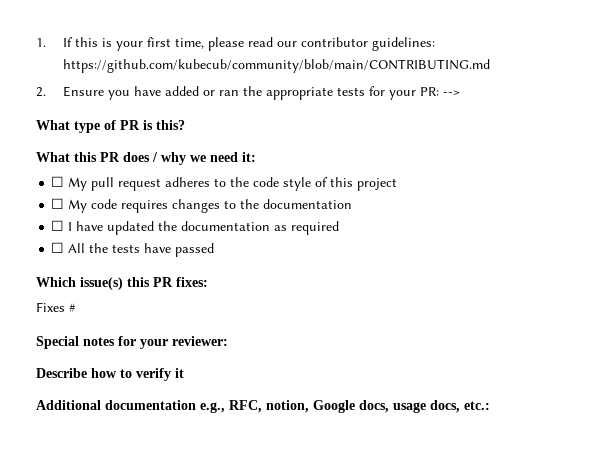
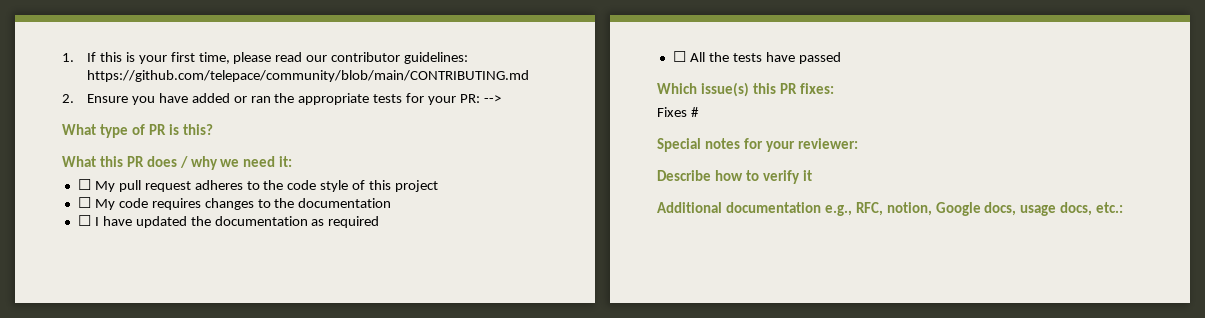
[62,59,490,73] https://github.com/kubecub/community/blob/main/CONTRIBUTING.md -> [86,70,529,82] https://github.com/telepace/community/blob/main/CONTRIBUTING.md

